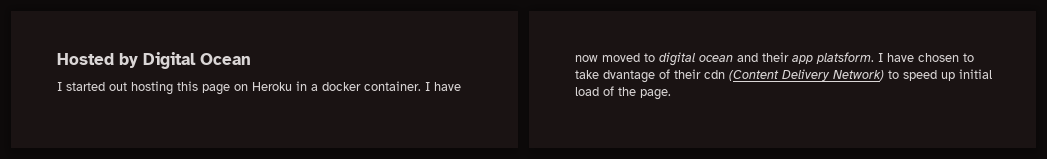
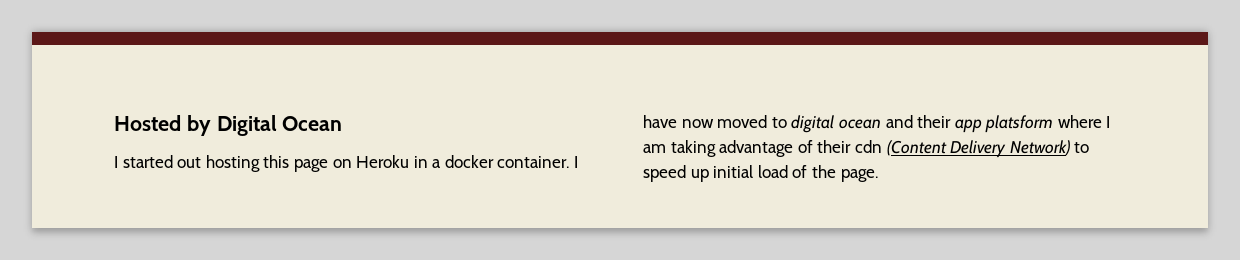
[816,52,974,64] [575,70,655,83] platsform. I have chosen to take dvantage -> [985,115,1111,133] [643,140,794,157] platsform where I am taking advantage

